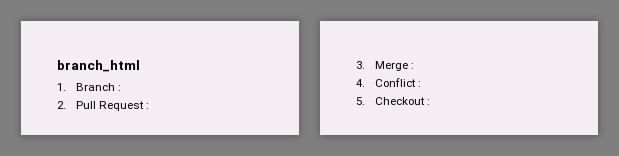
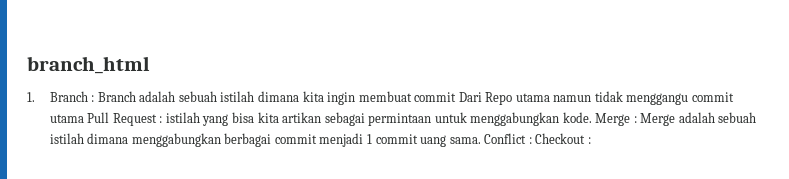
[57,101,149,111] [356,61,414,71] [356,79,365,87] // 2. Pull Request : // 3. Merge : // 4. -> [97,91,734,105] [49,112,757,126] [49,133,481,147] Branch adalah sebuah istilah dimana kita ingin membuat commit Dari Repo utama namun tidak menggangu commit utama Pull Request : istilah yang bisa kita artikan sebagai permintaan untuk menggabungkan kode. Merge : Merge adalah sebuah istilah dimana menggabungkan berbagai commit menjadi 1 commit uang sama.
[356,97,365,105] // 5. -> (532, 140) none

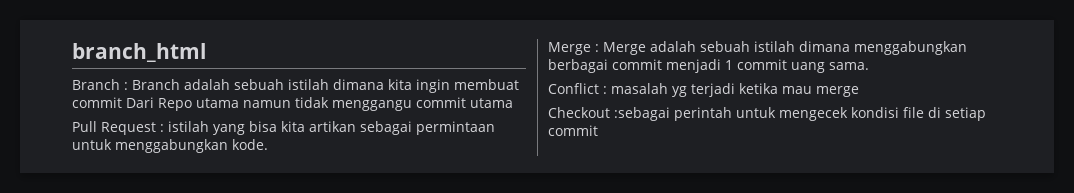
[27,92,35,102] 1. -> (206, 52) none
(84, 118) none -> (513, 103) //
(592, 117) none -> (268, 144) //
(481, 140) none -> (869, 66) //
[535,133,591,144] Checkout : -> [611,83,859,97] [548,107,986,121] [548,125,598,136] masalah yg terjadi ketika mau merge // Checkout :sebagai perintah untuk mengecek kondisi file di setiap commit

